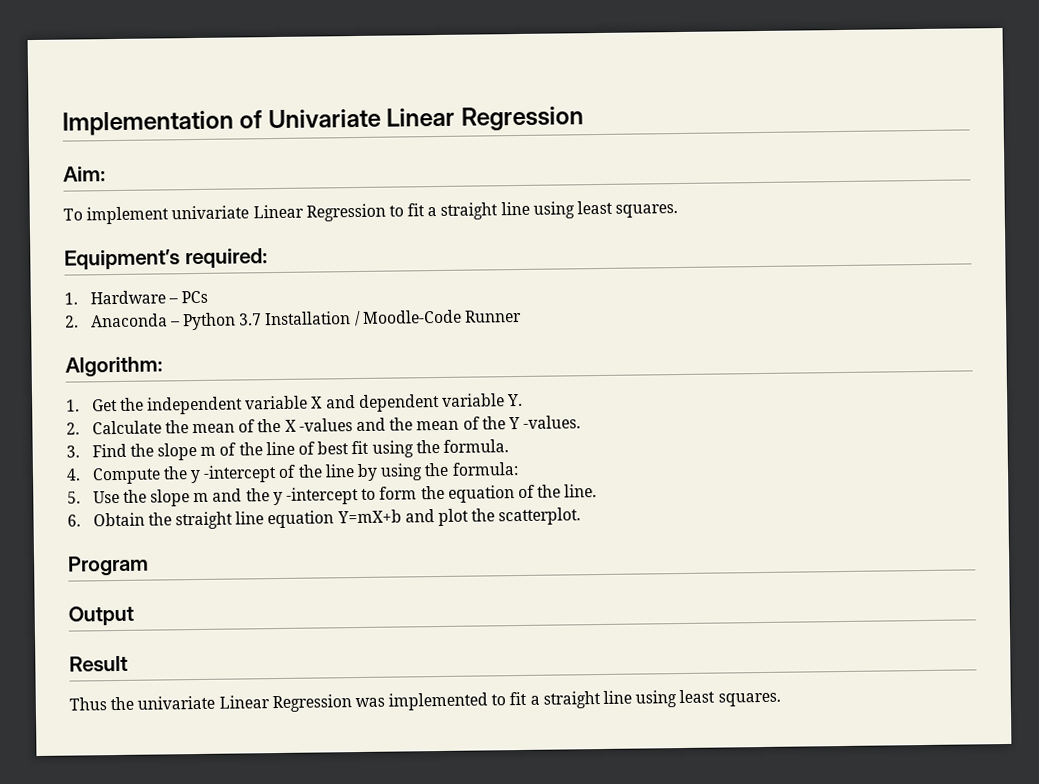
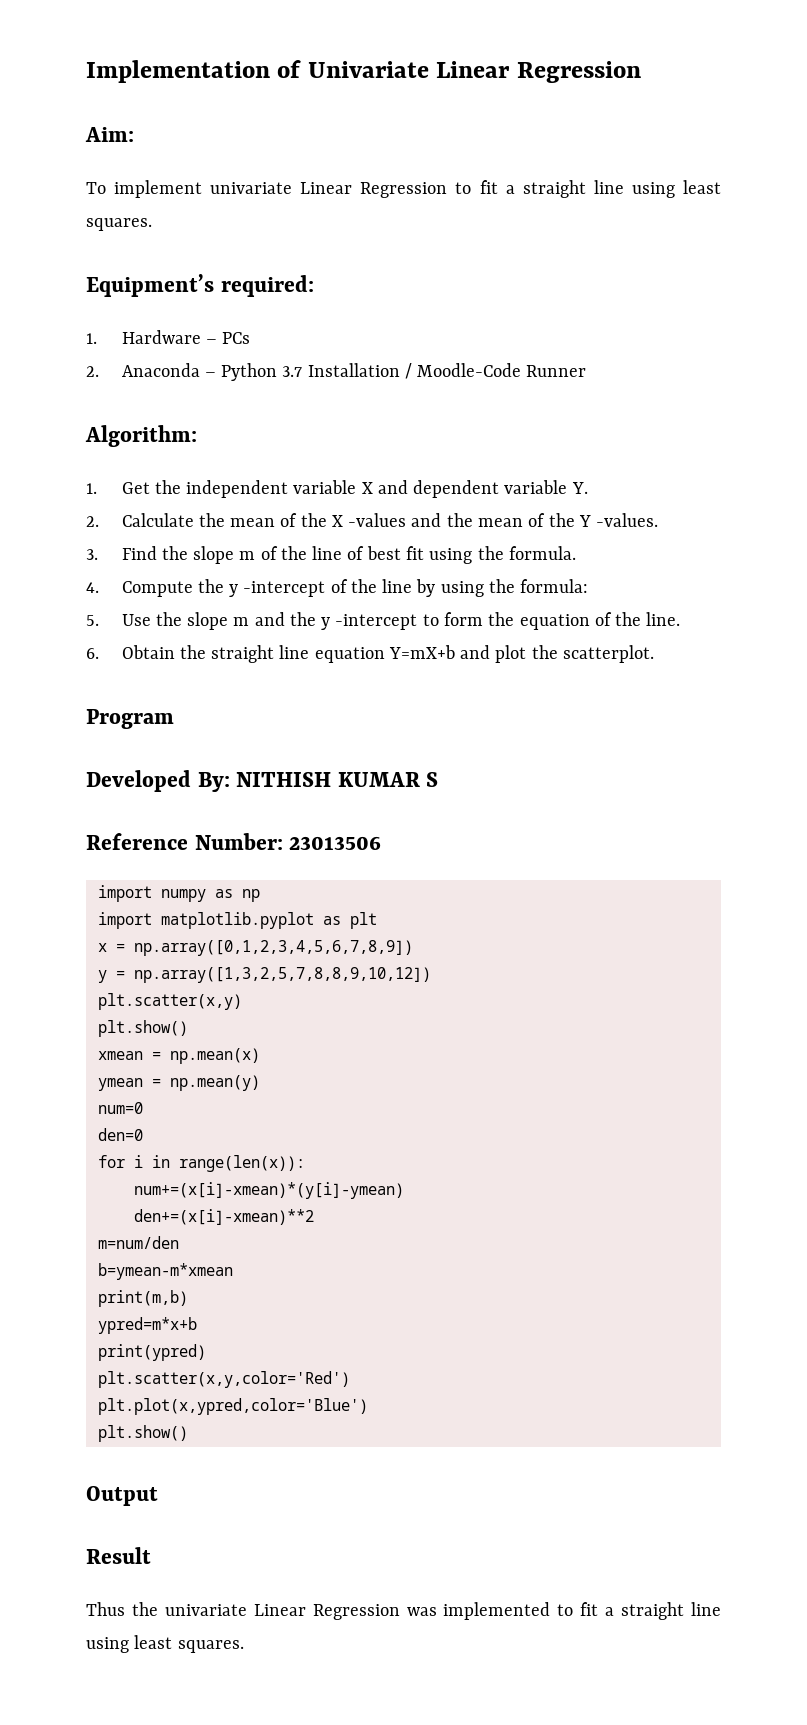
(149, 565) none -> [86,770,439,792] [86,833,382,850] [97,885,260,902] [97,912,377,929] [97,940,413,956] [97,967,431,983] [97,993,242,1010] [97,1020,188,1037] [97,1048,260,1064] [97,1075,260,1091] [97,1102,143,1114] [97,1128,143,1141] [97,1155,305,1172] [133,1182,404,1199] [133,1209,314,1225] [97,1236,179,1249] [97,1263,233,1280] [97,1290,188,1307] [97,1317,197,1334] [97,1344,206,1361] [97,1371,350,1388] [97,1398,368,1415] [97,1425,188,1442] // Developed By: NITHISH KUMAR S // Reference Number: 23013506 // import numpy as np // import matplotlib.pyplot as plt // x = np.array([0,1,2,3,4,5,6,7,8,9]) // y = np.array([1,3,2,5,7,8,8,9,10,12]) // plt.scatter(x,y) // plt.show() // xmean = np.mean(x) // ymean = np.mean(y) // num=0 // den=0 // for i in range(len(x)): // num+=(x[i]-xmean)*(y[i]-ymean) // den+=(x[i]-xmean)**2 // m=num/den // b=ymean-m*xmean // print(m,b) // ypred=m*x+b // print(ypred) // plt.scatter(x,y,color='Red') // plt.plot(x,ypred,color='Blue') // plt.show()

